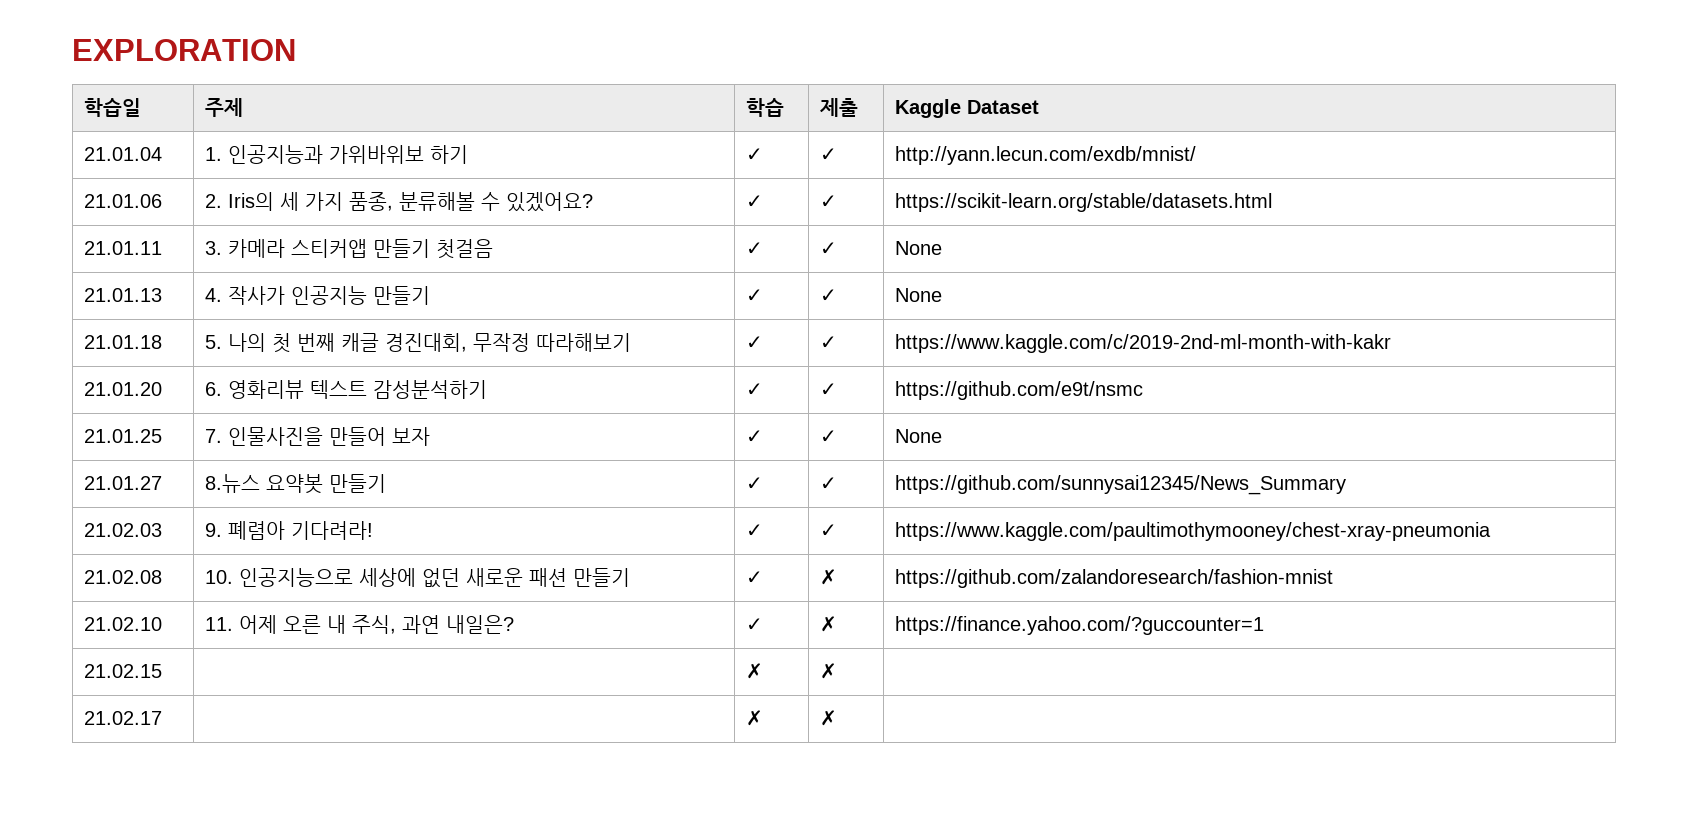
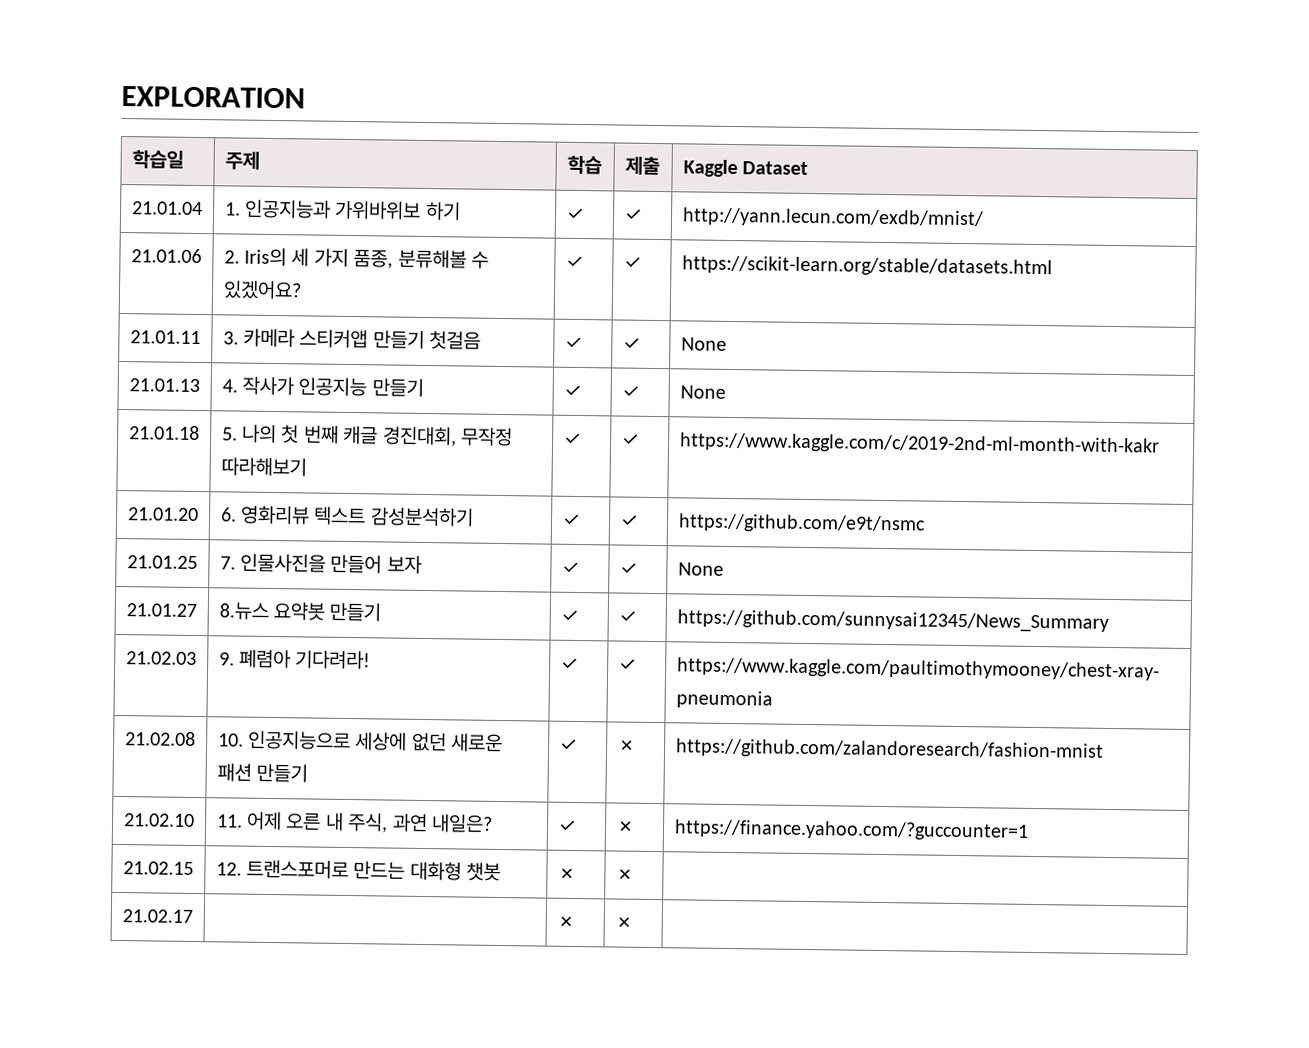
(163, 671) none -> [215,859,502,882] 12. 트랜스포머로 만드는 대화형 챗봇

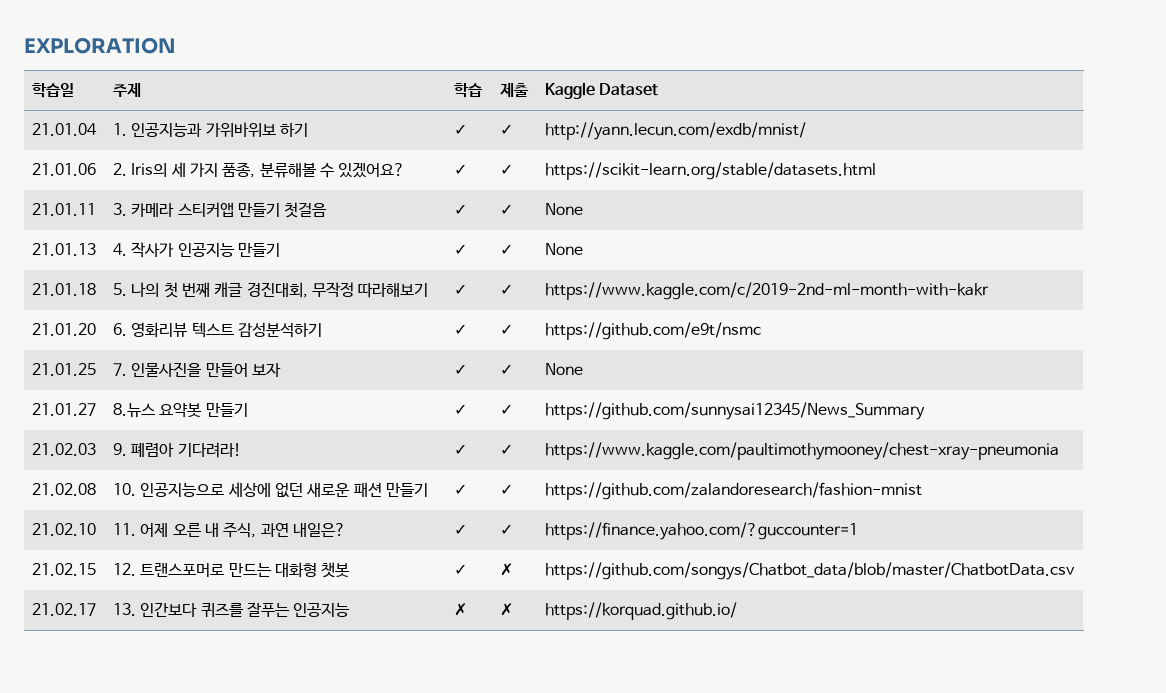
[617,739,636,752] ✗ -> [500,484,514,495] ✓
[615,820,635,833] ✗ -> [500,524,514,535] ✓
[557,867,576,880] [615,868,634,881] ✗ | ✗ | -> [454,564,468,575] [500,563,514,576] [545,562,1076,580] ✓ | ✗ | https://github.com/songys/Chatbot_data/blob/master/ChatbotData.csv
[556,915,575,928] [614,916,633,929] | ✗ | ✗ | -> [113,602,351,617] [454,603,468,616] [500,603,514,616] [545,602,738,620] 13. 인간보다 퀴즈를 잘푸는 인공지능 | ✗ | ✗ | https://korquad.github.io/

